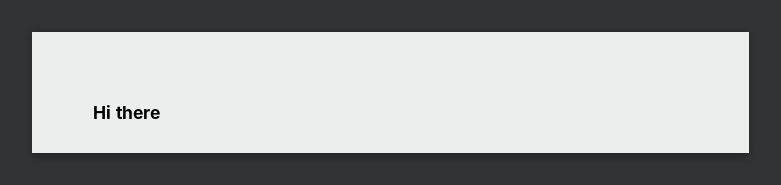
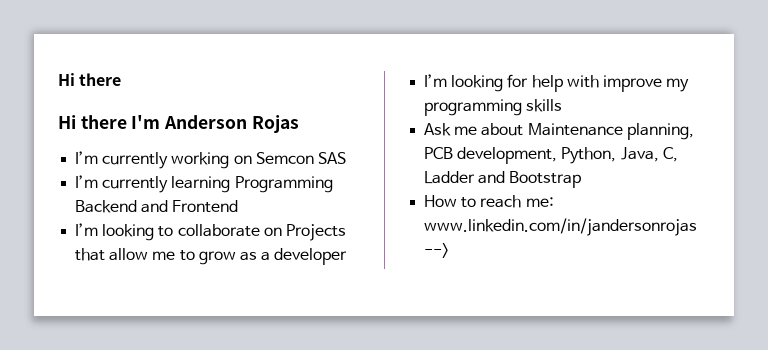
[93,105,160,119] Hi there -> [58,73,122,86] [58,115,299,133] [75,151,346,169] [75,175,333,193] [75,200,239,213] [75,223,346,241] [75,248,348,265] [424,74,690,92] [424,99,563,116] [424,123,694,140] [424,147,678,164] [424,171,582,188] [424,195,554,208] [424,218,698,236] [424,243,450,258] Hi there // Hi there I'm Anderson Rojas // I’m currently working on Semcon SAS // I’m currently learning Programming Backend and Frontend // I’m looking to collaborate on Projects that allow me to grow as a developer // I’m looking for help with improve my programming skills // Ask me about Maintenance planning, PCB development, Python, Java, C, Ladder and Bootstrap // How to reach me: www.linkedin.com/in/jandersonrojas -->

